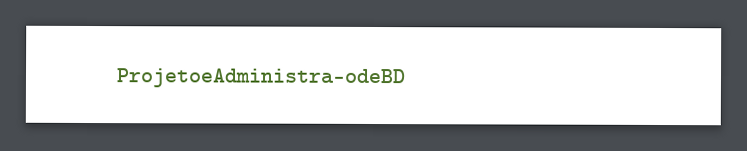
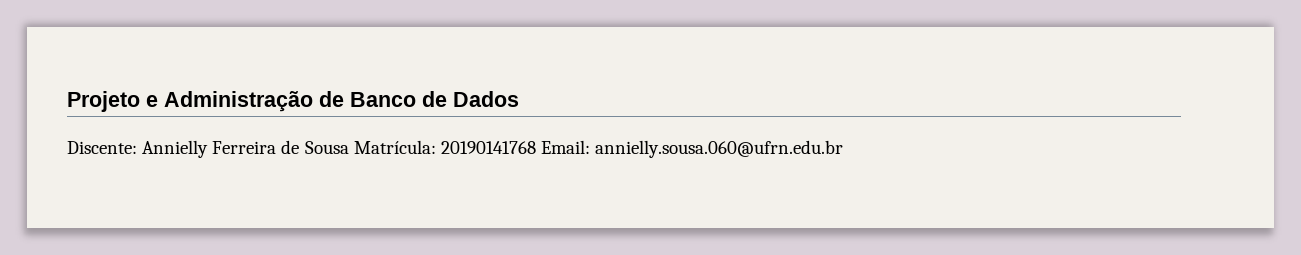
[116,68,406,89] ProjetoeAdministra-odeBD -> [67,91,519,112] [67,140,844,158] Projeto e Administração de Banco de Dados // Discente: Annielly Ferreira de Sousa Matrícula: 20190141768 Email: annielly.sousa.060@ufrn.edu.br

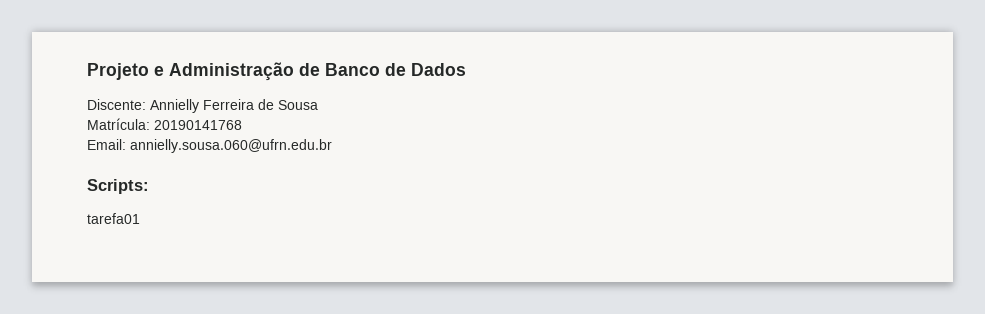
(349, 147) none -> (318, 105) //
(536, 147) none -> (242, 125) //
(844, 149) none -> [87,179,149,194] [87,213,140,224] // Scripts: // tarefa01

